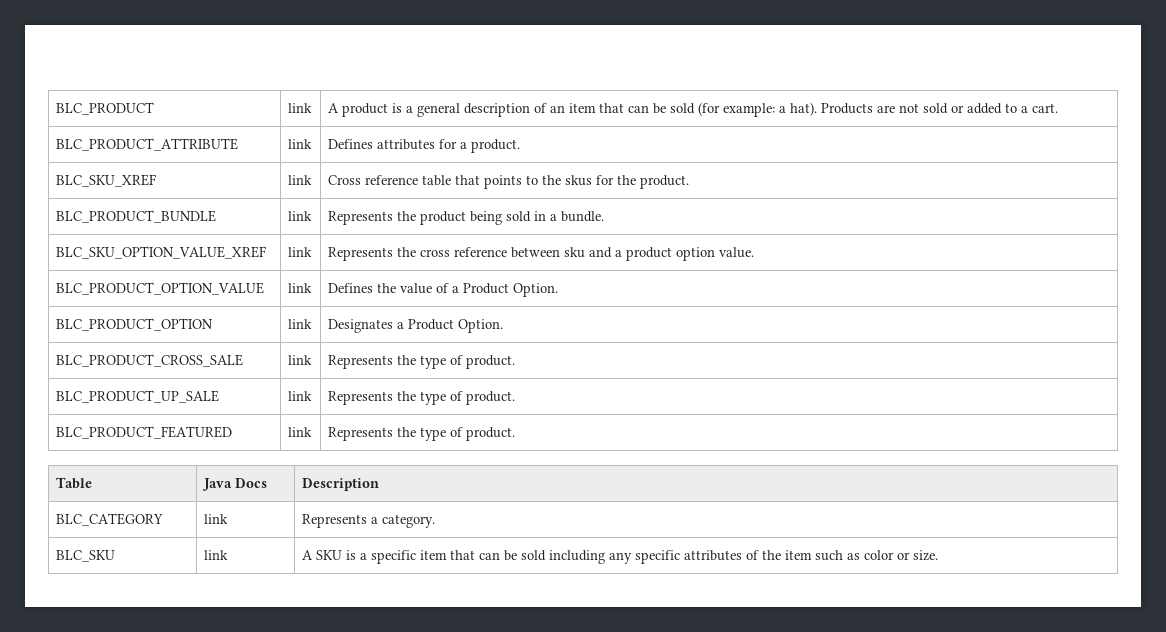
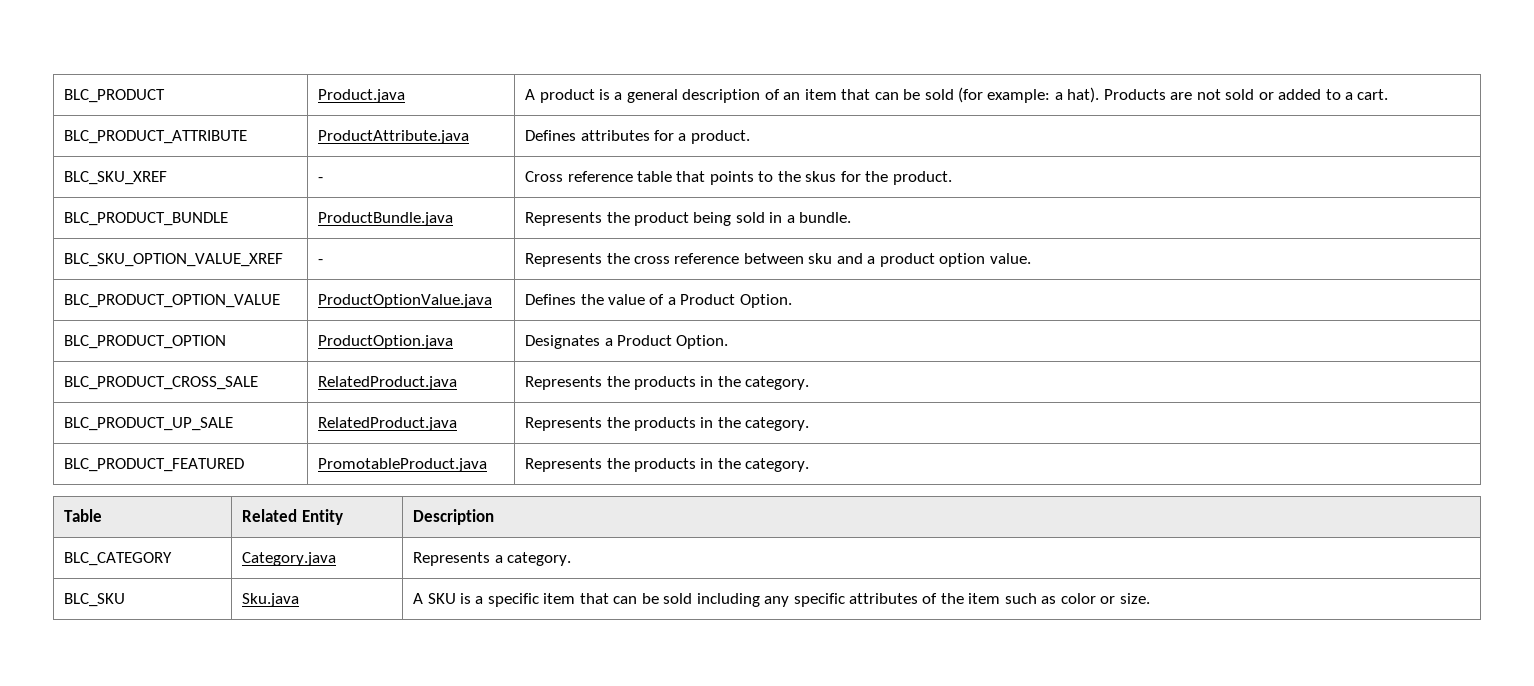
[287,103,312,113] link -> [318,89,406,103] Product.java
[287,139,312,149] link -> [318,130,470,144] ProductAttribute.java
[287,175,312,185] link -> [318,177,324,182] -
[287,211,312,221] link -> [318,212,454,226] ProductBundle.java
[287,247,312,257] link -> [318,259,324,264] -
[287,283,312,293] link -> [318,294,493,308] ProductOptionValue.java
[287,319,312,329] link -> [318,335,454,349] ProductOption.java
[287,355,312,365] [327,355,515,369] link | Represents the type of product. -> [318,376,458,390] [525,376,810,390] RelatedProduct.java | Represents the products in the category.
[287,391,312,401] [327,391,515,405] link | Represents the type of product. -> [318,417,458,431] [525,417,810,431] RelatedProduct.java | Represents the products in the category.
[287,427,312,437] [327,427,515,441] link | Represents the type of product. -> [318,458,488,472] [525,458,810,472] PromotableProduct.java | Represents the products in the category.
[201,478,267,491] Java Docs -> [242,509,343,525] Related Entity
[203,514,228,524] link -> [242,552,337,566] Category.java
[203,550,228,560] link -> [242,593,300,607] Sku.java

